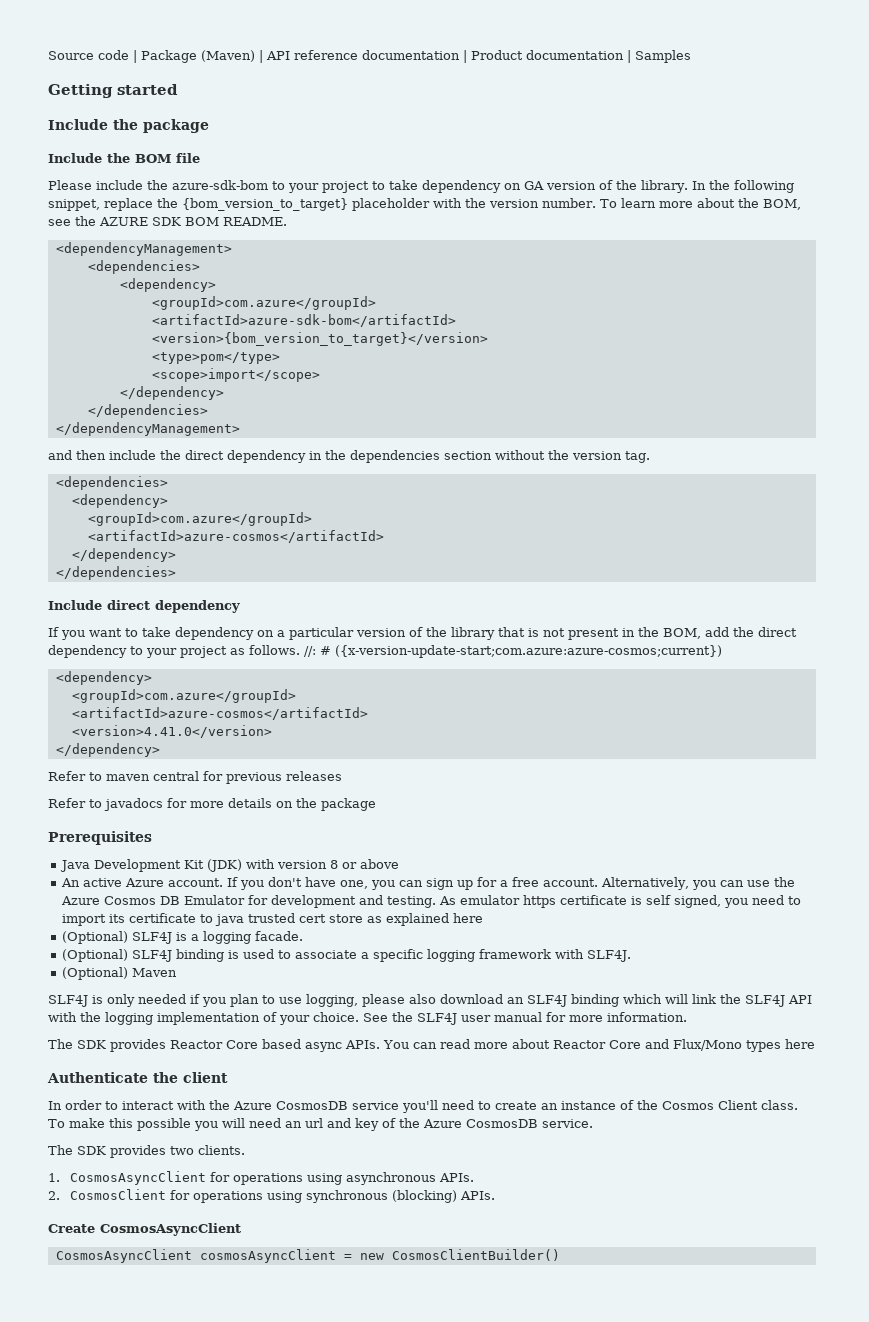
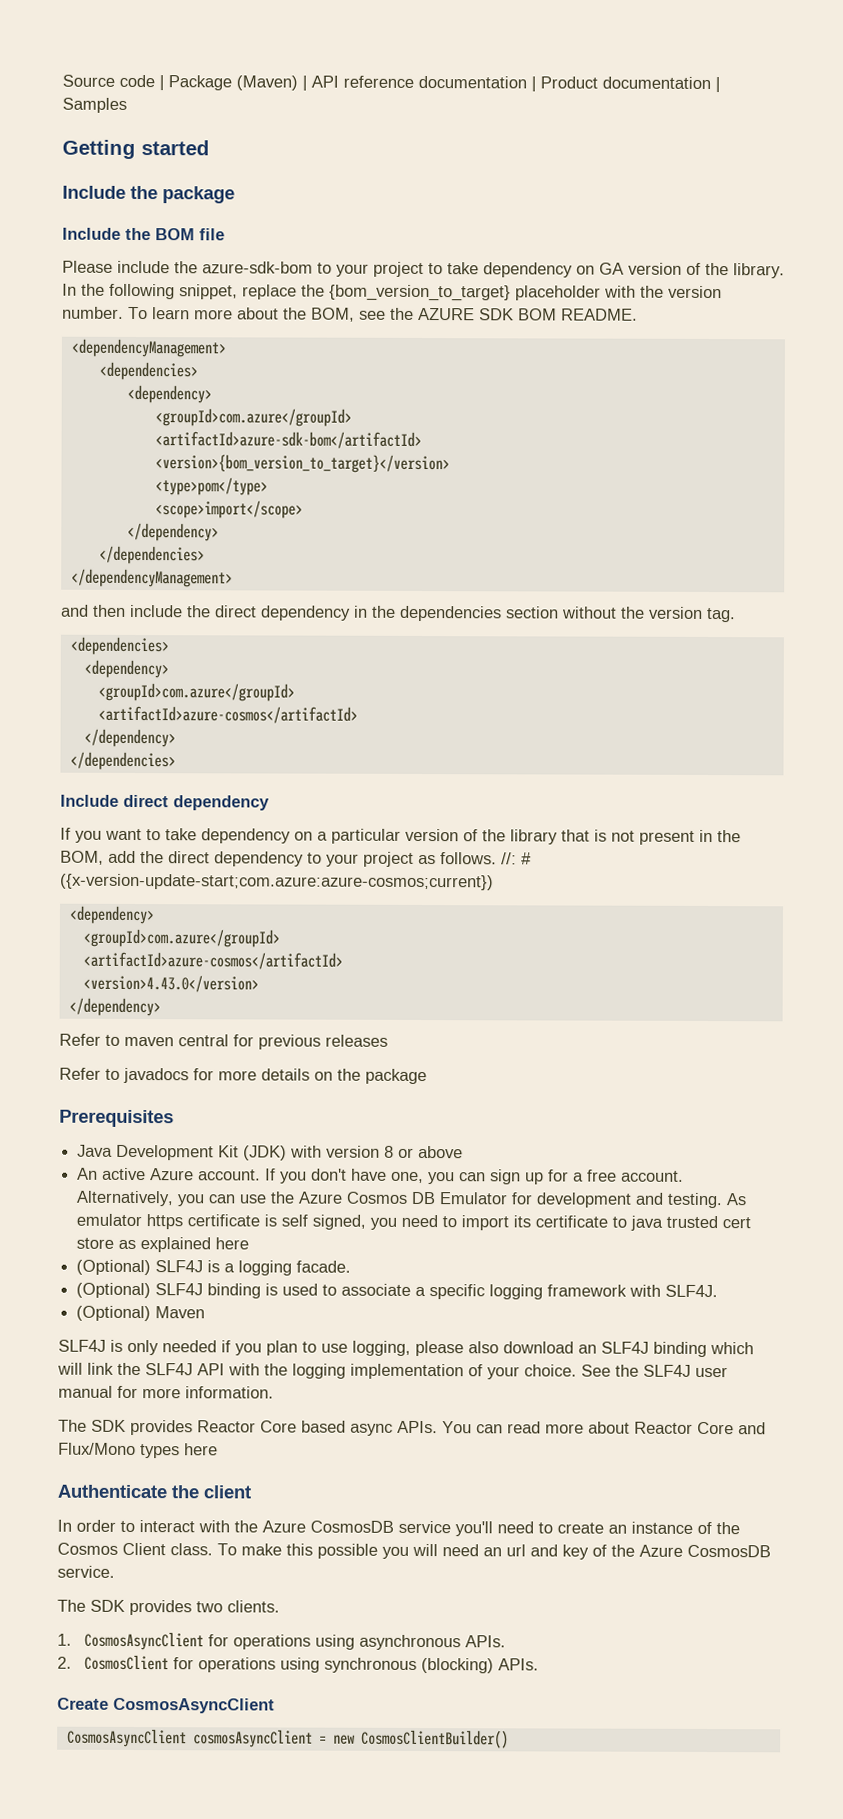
[71,725,272,738] <version>4.41.0</version> -> [82,974,259,993] <version>4.43.0</version>

